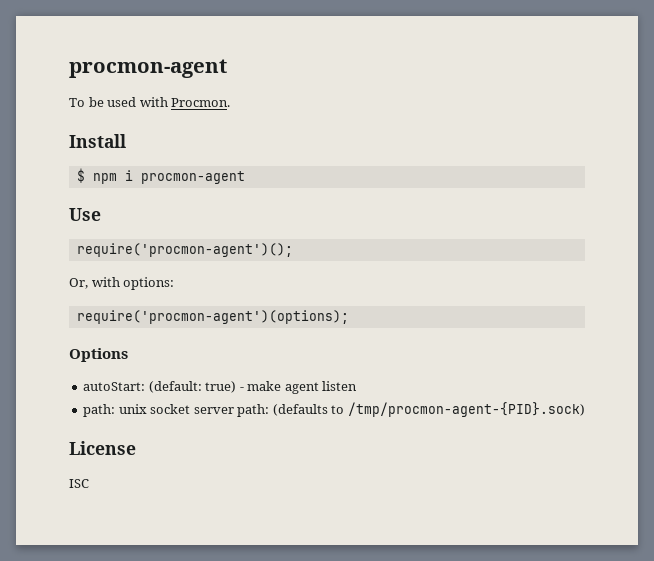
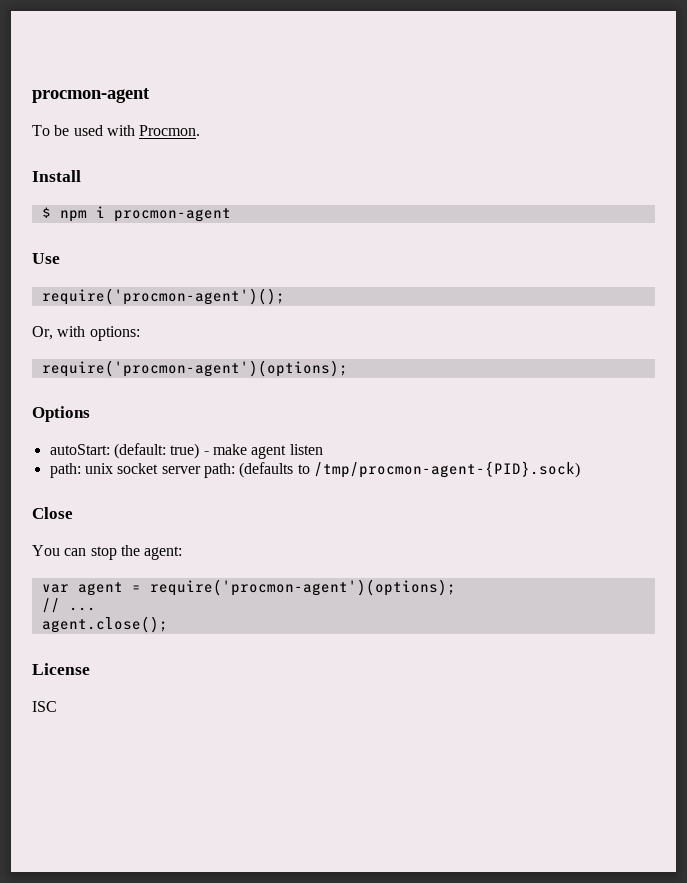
(585, 409) none -> [32,507,73,519] [32,545,183,560] [41,579,456,596] [41,598,96,613] [41,616,168,633] // Close // You can stop the agent: // var agent = require('procmon-agent')(options); // // ... // agent.close();

